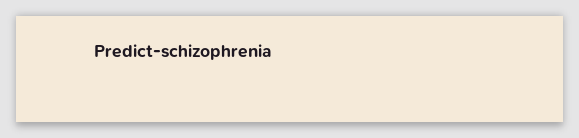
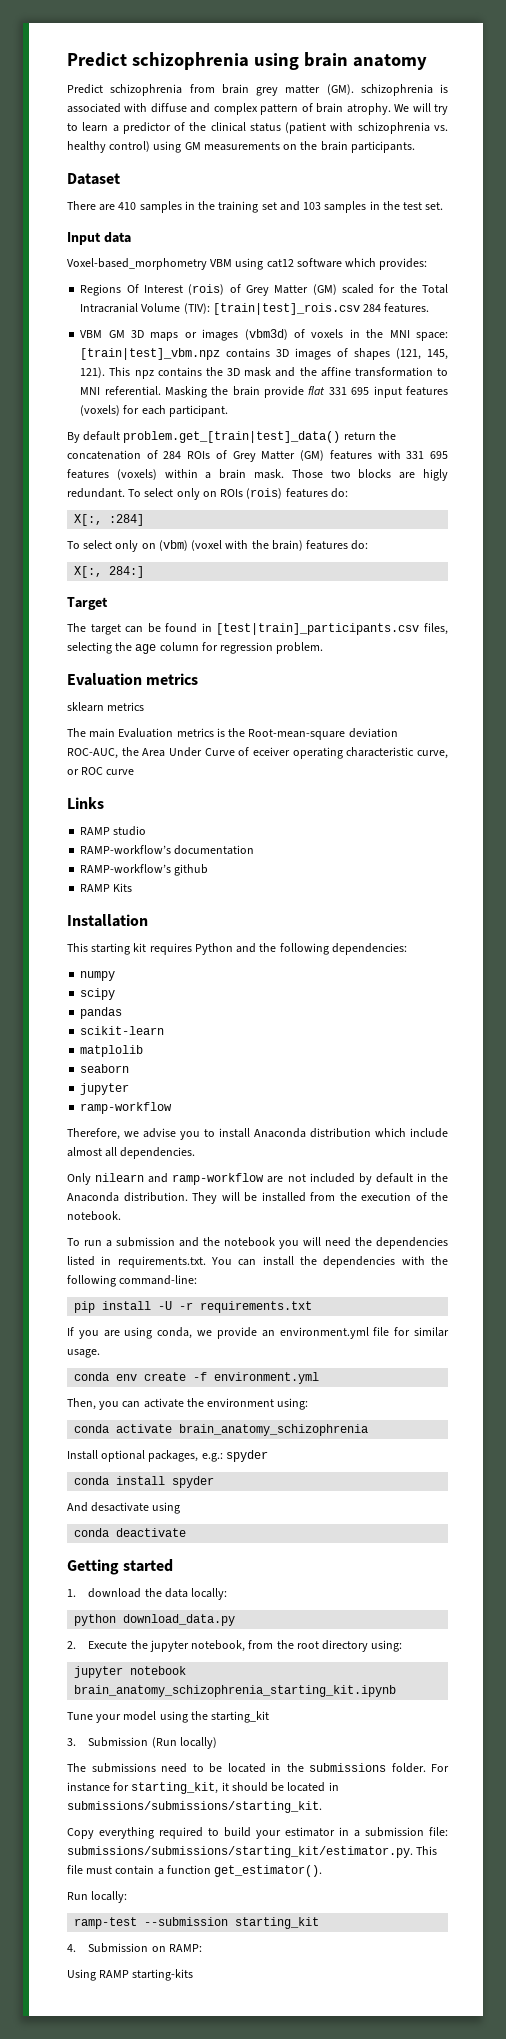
[94,44,271,60] Predict-schizophrenia -> [67,52,427,70] [67,84,448,96] [67,103,448,115] [67,122,448,134] [67,141,415,153] [67,173,120,185] [67,201,444,213] [67,232,131,245] [67,258,428,270] [80,284,448,296] [80,303,430,315] [80,329,448,341] [80,348,448,360] [80,367,448,379] [80,386,448,398] [80,405,228,417] [67,431,396,443] [67,450,448,462] [67,469,449,481] [67,488,348,500] [74,514,145,526] [67,540,369,552] [74,566,145,578] [67,597,108,610] [67,623,448,635] [67,642,324,654] [67,673,199,686] [67,702,145,712] [67,728,398,740] [67,747,448,759] [67,767,135,775] [67,797,104,809] [80,826,147,836] [80,845,255,855] [80,864,209,876] [80,883,133,892] [67,914,148,927] [67,943,407,955] [80,971,116,981] [80,988,116,1000] [80,1007,123,1019] [80,1026,165,1035] [80,1045,144,1057] [80,1064,130,1073] [80,1083,130,1095] [80,1102,173,1114] [67,1128,448,1140] [67,1147,196,1159] [67,1173,449,1185] [67,1192,448,1204] [67,1211,121,1221] [67,1237,448,1249] [67,1256,448,1268] [67,1275,198,1287] [74,1301,313,1313] [67,1327,449,1339] [67,1349,100,1358] [74,1372,320,1384] [67,1398,309,1410] [74,1424,369,1436] [67,1450,268,1462] [74,1476,215,1488] [67,1502,181,1514] [74,1528,187,1537] [67,1559,174,1575] [67,1588,228,1600] [74,1614,236,1626] [67,1640,403,1652] [74,1666,187,1678] [74,1685,397,1697] [67,1711,270,1723] [67,1737,217,1749] [67,1763,449,1773] [67,1782,339,1794] [67,1801,322,1813] [67,1827,448,1839] [67,1846,438,1858] [67,1865,323,1877] [67,1891,128,1903] [74,1917,320,1929] [67,1943,202,1953] [67,1969,194,1981] Predict schizophrenia using brain anatomy // Predict schizophrenia from brain grey matter (GM). schizophrenia is associated with diffuse and complex pattern of brain atrophy. We will try to learn a predictor of the clinical status (patient with schizophrenia vs. healthy control) using GM measurements on the brain participants. // Dataset // There are 410 samples in the training set and 103 samples in the test set. // Input data // Voxel-based_morphometry VBM using cat12 software which provides: // Regions Of Interest (rois) of Grey Matter (GM) scaled for the Total Intracranial Volume (TIV): [train|test]_rois.csv 284 features. // VBM GM 3D maps or images (vbm3d) of voxels in the MNI space: [train|test]_vbm.npz contains 3D images of shapes (121, 145, 121). This npz contains the 3D mask and the affine transformation to MNI referential. Masking the brain provide flat 331 695 input features (voxels) for each participant. // By default problem.get_[train|test]_data() return the concatenation of 284 ROIs of Grey Matter (GM) features with 331 695 features (voxels) within a brain mask. Those two blocks are higly redundant. To select only on ROIs (rois) features do: // X[:, :284] // To select only on (vbm) (voxel with the brain) features do: // X[:, 284:] // Target // The target can be found in [test|train]_participants.csv files, selecting the age column for regression problem. // Evaluation metrics // sklearn metrics // The main Evaluation metrics is the Root-mean-square deviation ROC-AUC, the Area Under Curve of eceiver operating characteristic curve, or ROC curve // Links // RAMP studio // RAMP-workflow’s documentation // RAMP-workflow’s github // RAMP Kits // Installation // This starting kit requires Python and the following dependencies: // numpy // scipy // pandas // scikit-learn // matplolib // seaborn // jupyter // ramp-workflow // Therefore, we advise you to install Anaconda distribution which include almost all dependencies. // Only nilearn and ramp-workflow are not included by default in the Anaconda distribution. They will be installed from the execution of the notebook. // To run a submission and the notebook you will need the dependencies listed in requirements.txt. You can install the dependencies with the following command-line: // pip install -U -r requirements.txt // If you are using conda, we provide an environment.yml file for similar usage. // conda env create -f environment.yml // Then, you can activate the environment using: // conda activate brain_anatomy_schizophrenia // Install optional packages, e.g.: spyder // conda install spyder // And desactivate using // conda deactivate // Getting started // 1. download the data locally: // python download_data.py // 2. Execute the jupyter notebook, from the root directory using: // jupyter notebook brain_anatomy_schizophrenia_starting_kit.ipynb // Tune your model using the starting_kit // 3. Submission (Run locally) // The submissions need to be located in the submissions folder. For instance for starting_kit, it should be located in submissions/submissions/starting_kit. // Copy everything required to build your estimator in a submission file: submissions/submissions/starting_kit/estimator.py. This file must contain a function get_estimator(). // Run locally: // ramp-test --submission starting_kit // 4. Submission on RAMP: // Using RAMP starting-kits

